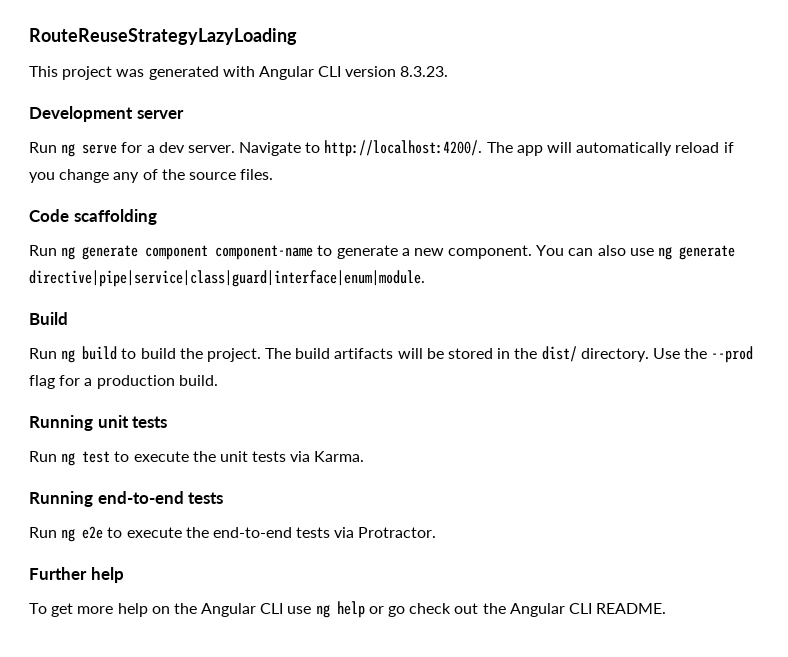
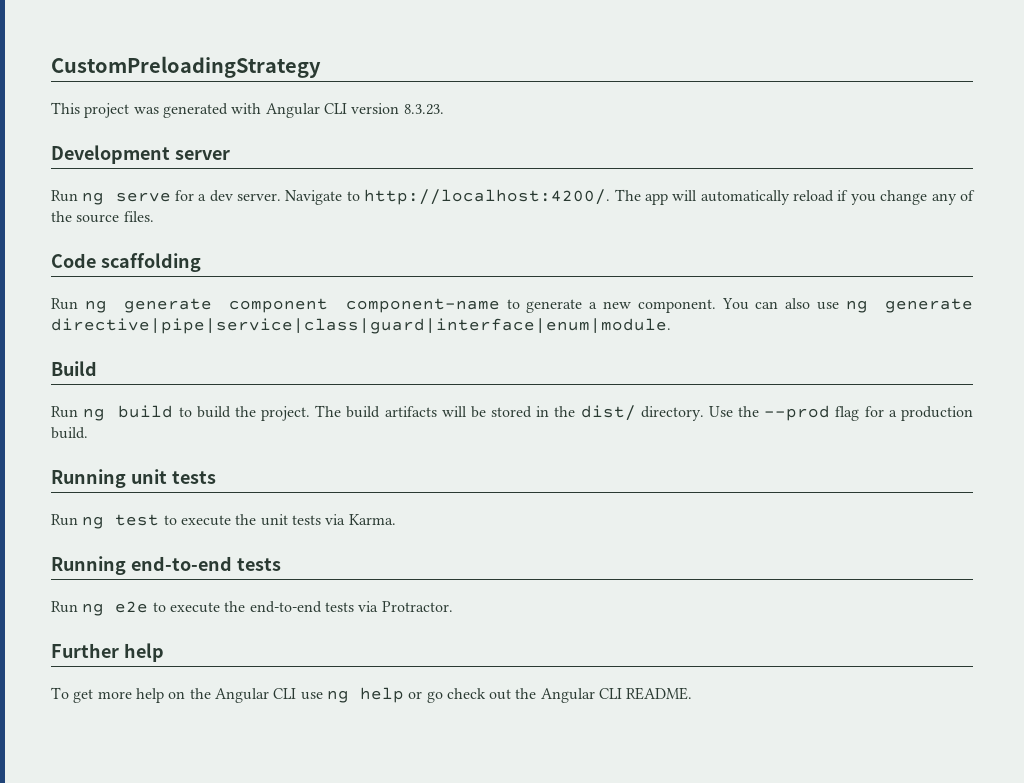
[29,28,297,45] RouteReuseStrategyLazyLoading -> [51,56,321,78] CustomPreloadingStrategy

